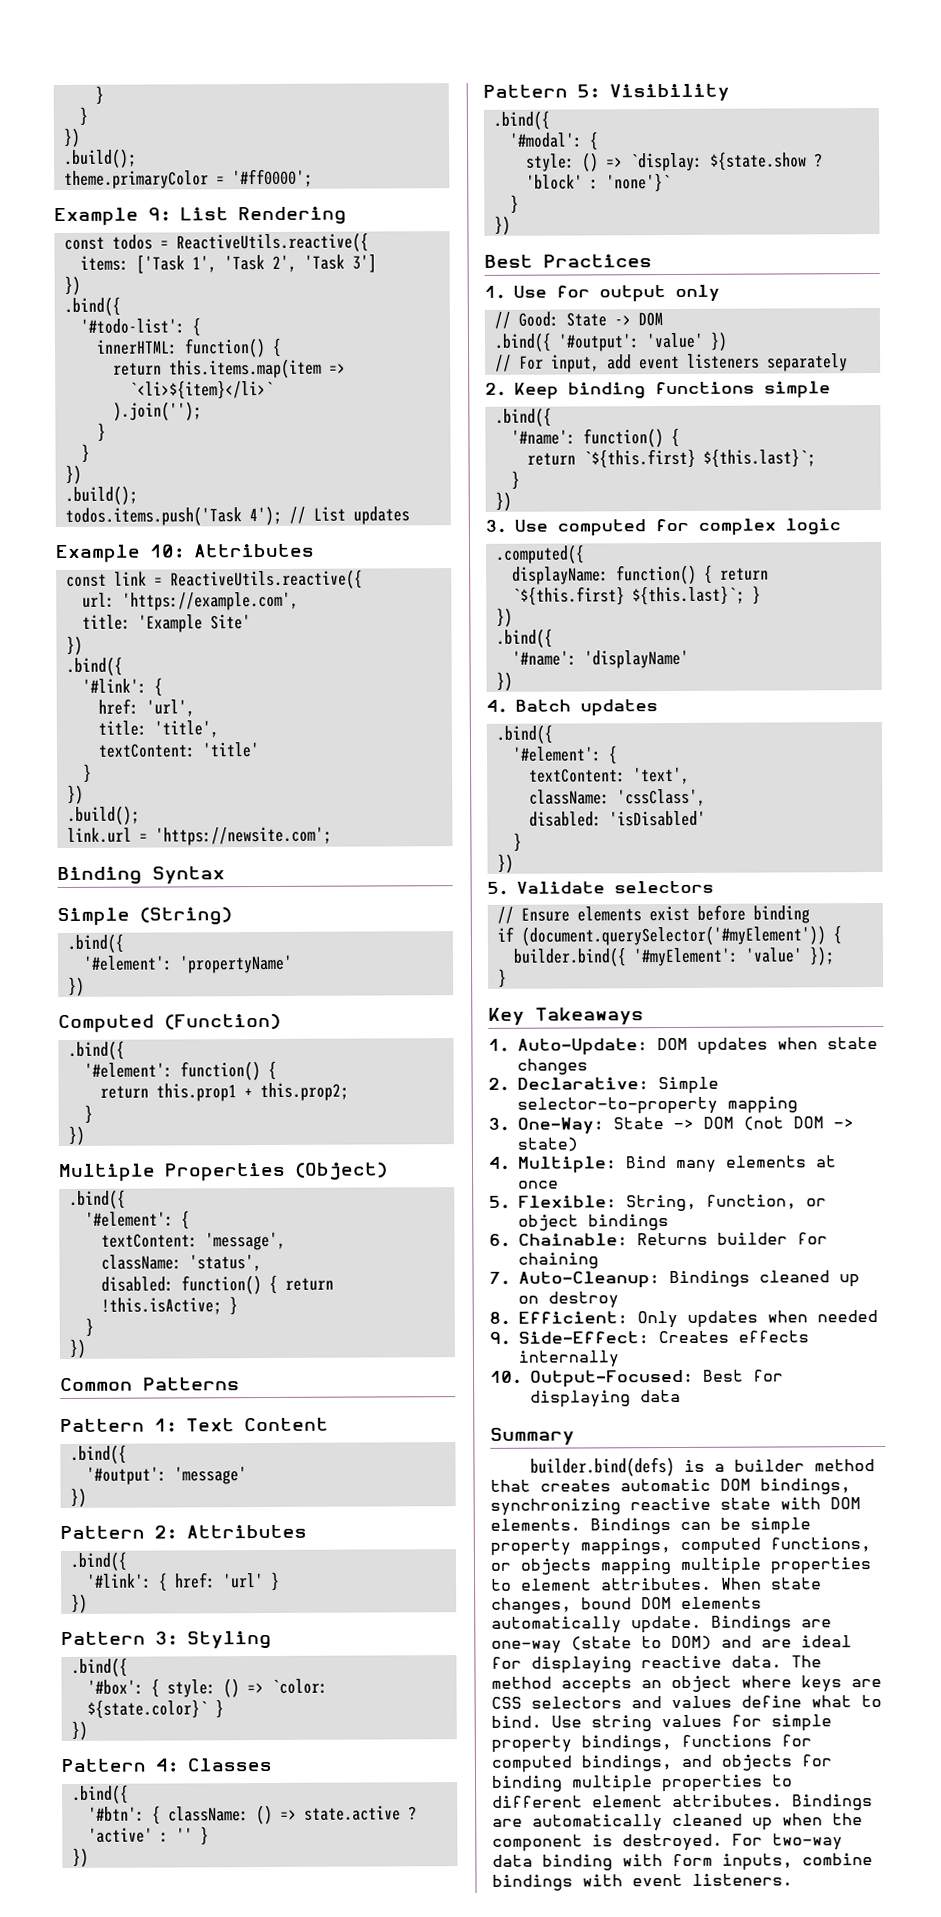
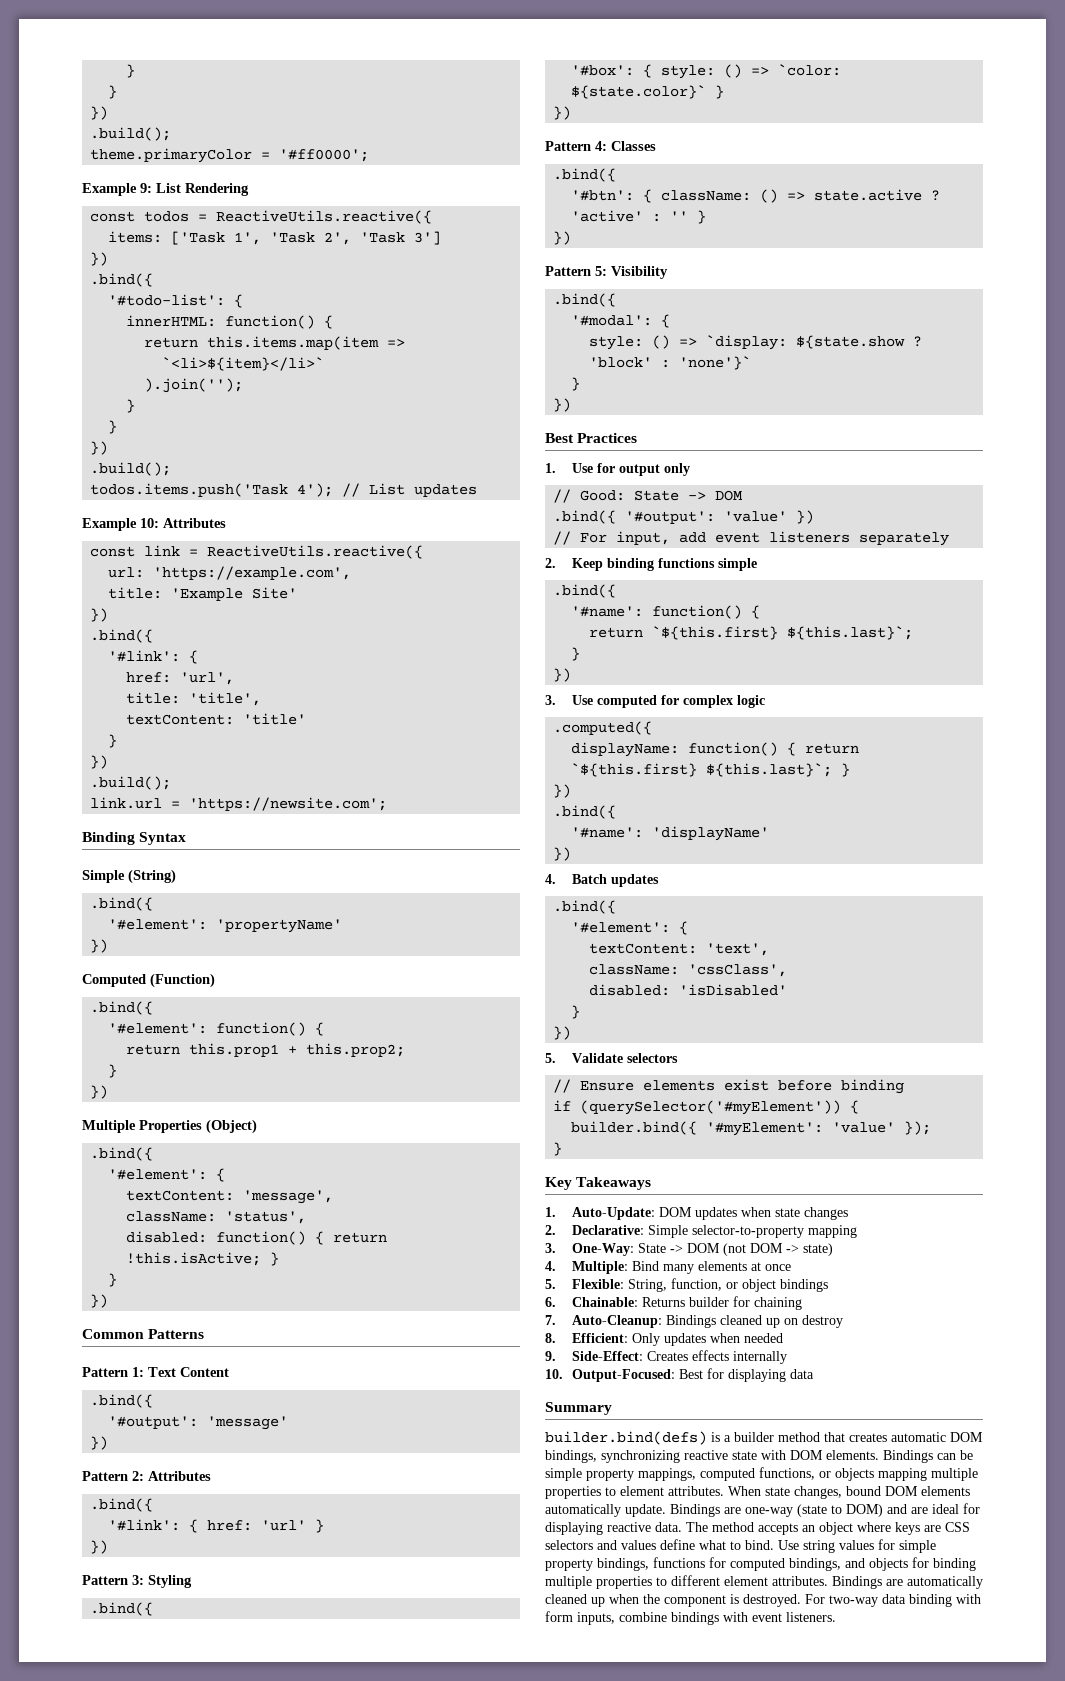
[520,925,826,946] (document.querySelector('#myElement')) -> [580,1100,842,1115] (querySelector('#myElement'))

